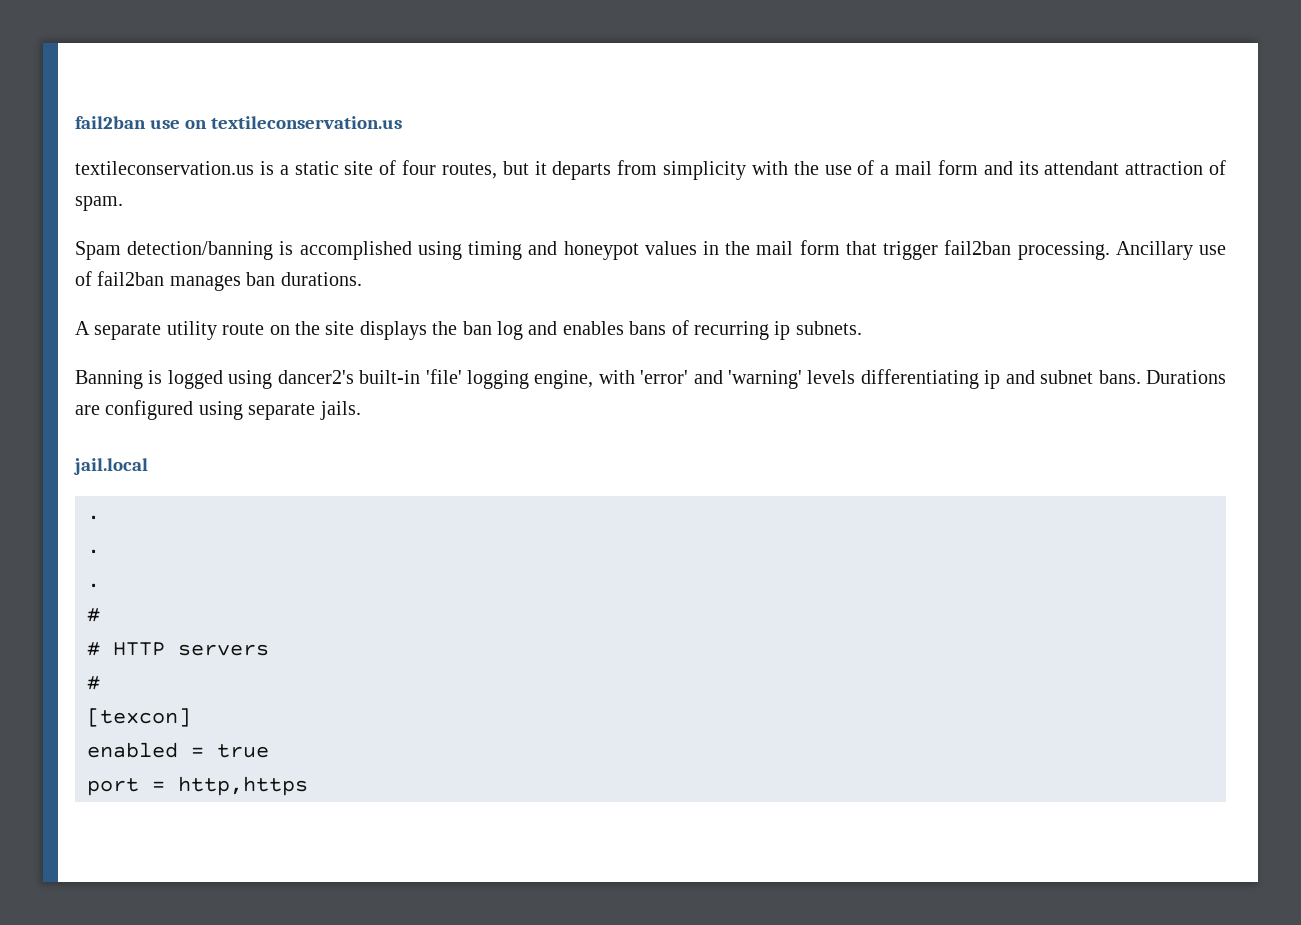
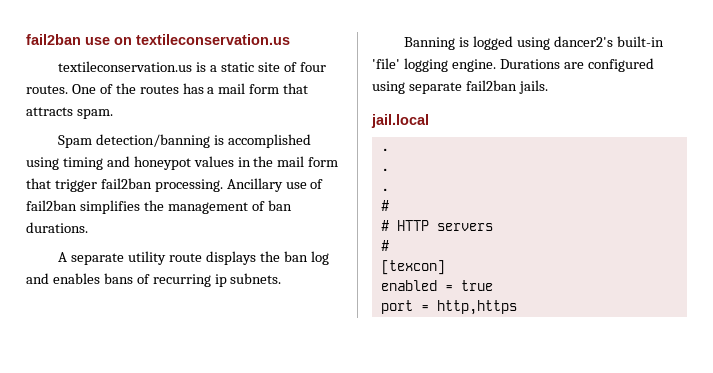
[441,160,1227,180] routes, but it departs from simplicity with the use of a mail form and its attendant attraction of -> [26,83,309,94] [26,107,73,116] routes. One of the routes has a mail form that attracts
[169,275,241,291] manages -> [79,200,265,214] simplifies the management of
[269,321,355,335] on the site -> (203, 257) none
[534,369,1141,389] engine, with 'error' and 'warning' levels differentiating ip and subnet bans. -> [451,59,496,72] engine.
(316, 411) none -> [465,80,517,91] fail2ban

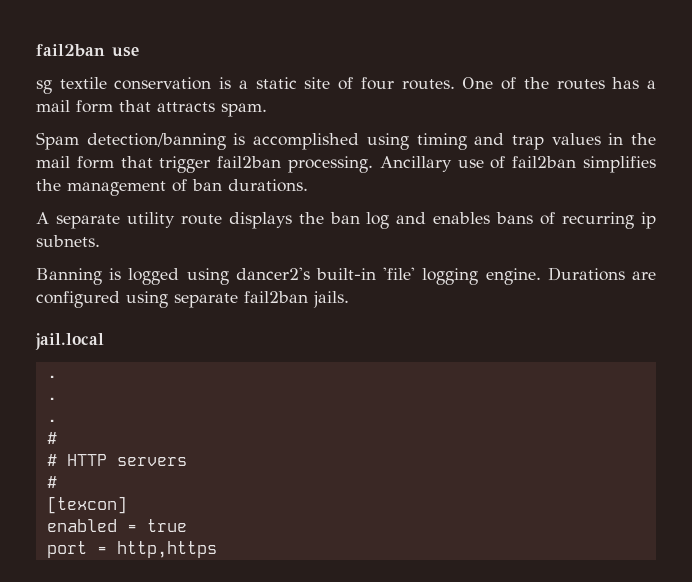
[114,34,290,45] [58,61,193,72] on textileconservation.us // textileconservation.us -> [36,77,212,94] // sg textile conservation
[133,156,191,170] honeypot -> [511,135,544,150] trap

